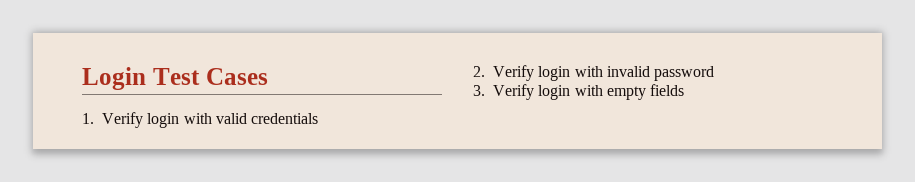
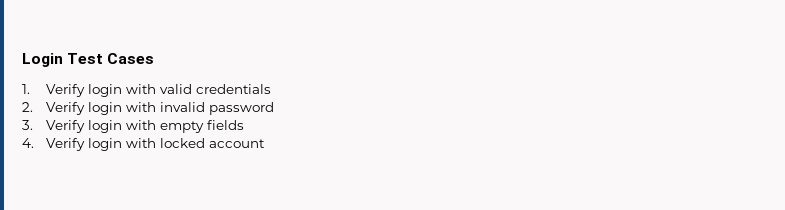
(685, 90) none -> [22,138,265,151] // 4. Verify login with locked account

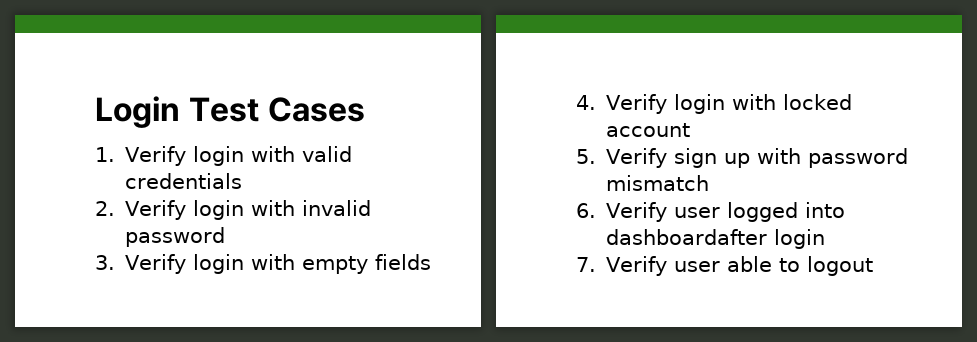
(265, 143) none -> [576,148,909,168] [606,175,710,191] [576,202,846,222] [606,229,826,249] [576,256,874,276] // 5. Verify sign up with password mismatch // 6. Verify user logged into dashboardafter login // 7. Verify user able to logout

